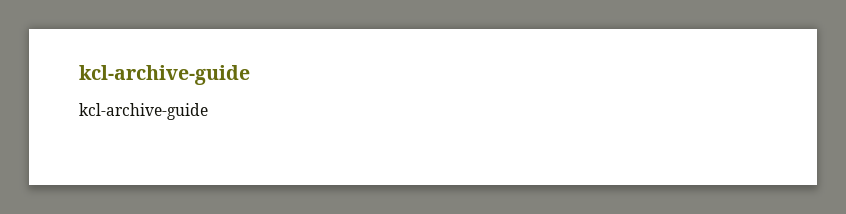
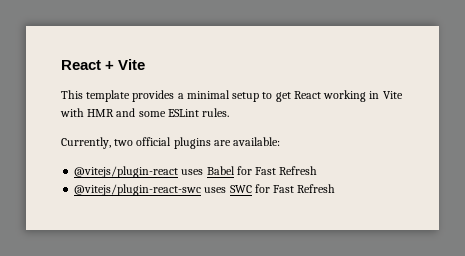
[79,65,250,85] [79,103,208,120] kcl-archive-guide // kcl-archive-guide -> [61,59,146,70] [61,90,403,102] [60,108,230,117] [61,137,281,149] [74,166,318,178] [74,184,336,196] React + Vite // This template provides a minimal setup to get React working in Vite with HMR and some ESLint rules. // Currently, two official plugins are available: // @vitejs/plugin-react uses Babel for Fast Refresh // @vitejs/plugin-react-swc uses SWC for Fast Refresh

